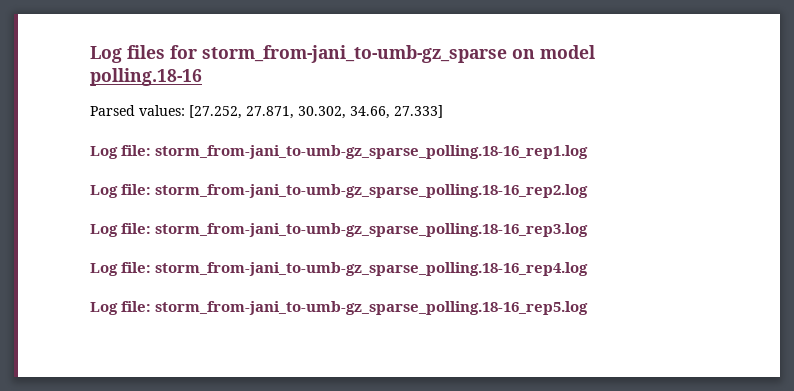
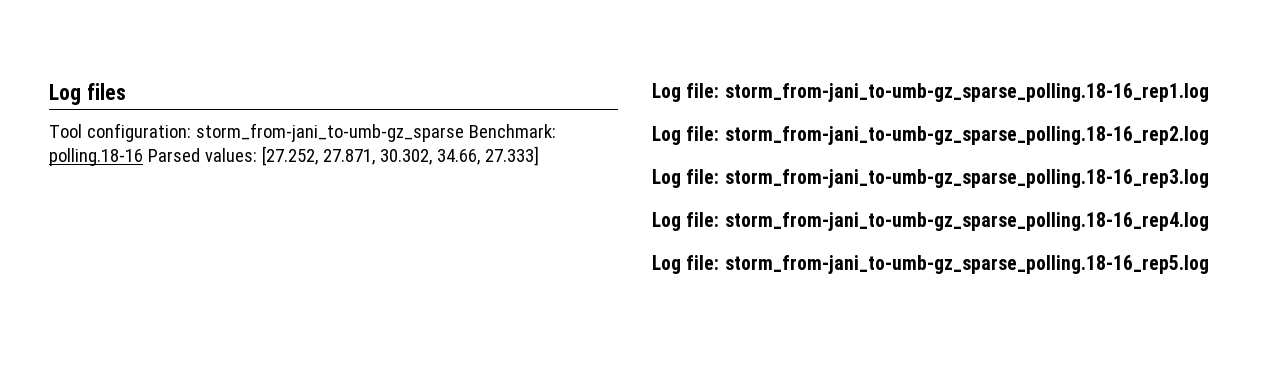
[170,45,595,63] for storm_from-jani_to-umb-gz_sparse on model -> [49,123,556,142] // Tool configuration: storm_from-jani_to-umb-gz_sparse Benchmark:
(202, 77) // -> (143, 157) none

